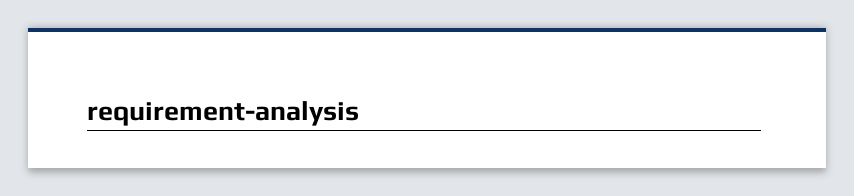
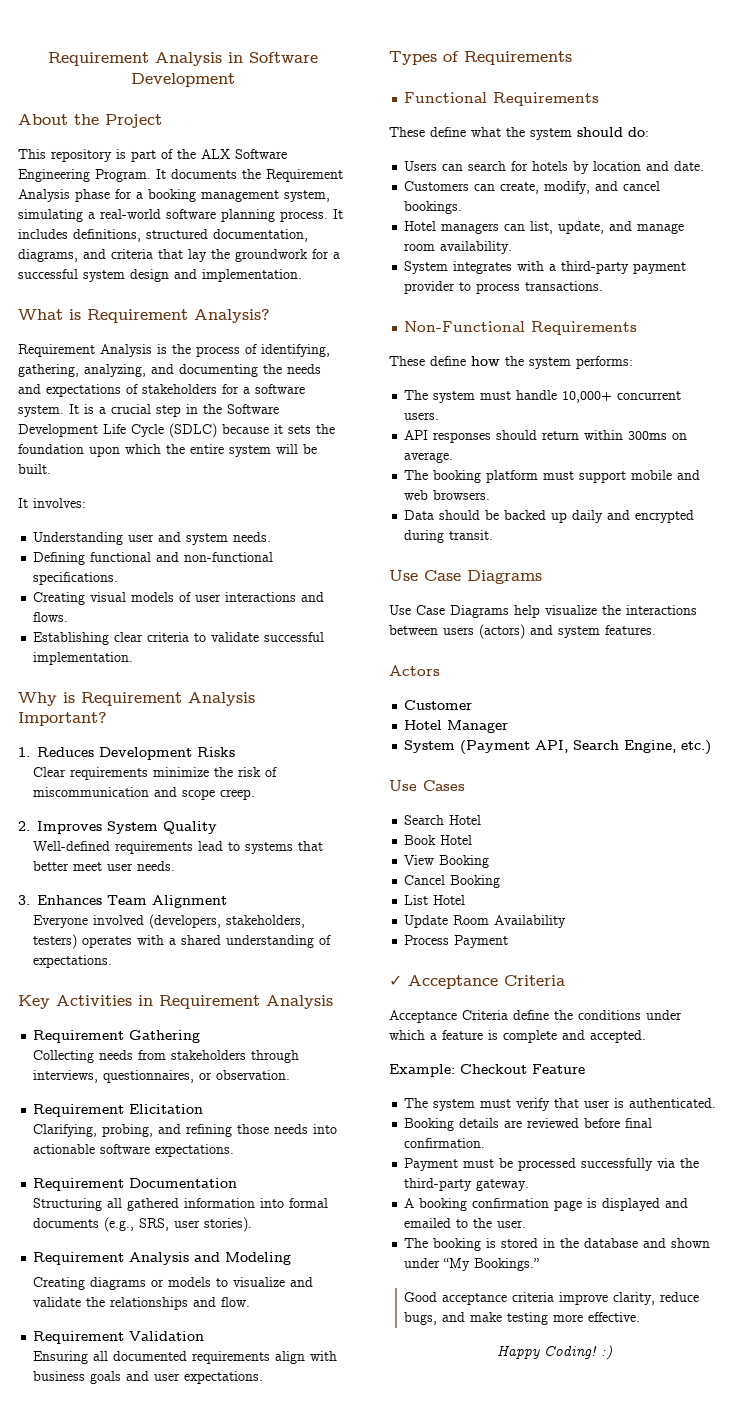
[87,101,359,126] requirement-analysis -> [48,52,318,66] [131,73,235,87] [18,114,162,128] [18,149,287,162] [18,169,343,182] [18,189,330,202] [18,209,343,222] [18,229,308,242] [18,249,340,262] [18,269,302,282] [18,309,270,323] [18,344,330,357] [18,364,321,377] [18,384,305,397] [18,404,279,417] [18,423,335,438] [18,444,317,457] [18,464,51,474] [18,498,86,508] [33,532,272,545] [33,552,274,565] [33,572,119,585] [33,592,325,605] [33,612,69,622] [33,632,325,645] [33,652,134,665] [18,692,255,706] [18,712,107,726] [18,747,235,760] [33,767,278,780] [33,787,256,800] [18,821,217,834] [33,841,324,854] [33,861,176,871] [18,895,227,908] [33,914,306,929] [33,934,332,949] [33,955,113,968] [18,995,333,1009] [33,1030,201,1043] [33,1050,300,1063] [33,1070,291,1083] [33,1104,204,1117] [33,1124,338,1137] [33,1144,235,1157] [33,1178,238,1191] [33,1198,329,1211] [33,1217,253,1232] [33,1252,292,1265] [33,1277,314,1290] [33,1297,251,1310] [33,1331,205,1344] [33,1351,338,1364] [33,1371,264,1384] [389,51,572,65] [404,92,600,106] [389,127,649,140] [404,161,705,174] [404,181,661,194] [404,201,463,214] [404,221,685,234] [404,241,513,254] [404,261,687,274] [404,281,604,294] [404,321,638,335] [389,356,633,369] [404,390,682,403] [404,412,440,420] [404,430,688,443] [404,452,454,463] [404,470,701,483] [404,490,491,500] [404,510,695,523] [404,530,494,543] [389,570,542,584] [389,605,697,618] [389,624,656,639] [389,665,440,676] [404,700,473,710] [404,720,509,733] [404,740,712,755] [389,780,465,791] [404,815,482,825] [404,835,473,845] [404,855,490,868] [404,875,501,888] [404,895,466,905] [404,915,567,928] [404,935,509,948] [389,975,565,989] [389,1010,682,1023] [389,1030,646,1043] [389,1064,585,1077] [404,1098,717,1111] [404,1118,653,1131] [404,1138,486,1148] [404,1158,700,1171] [404,1178,530,1191] [404,1198,689,1211] [404,1218,527,1228] [404,1238,711,1251] [404,1258,540,1271] [404,1292,700,1305] [404,1312,641,1325] [496,1345,612,1360] Requirement Analysis in Software Development // About the Project // This repository is part of the ALX Software Engineering Program. It documents the Requirement Analysis phase for a booking management system, simulating a real-world software planning process. It includes definitions, structured documentation, diagrams, and criteria that lay the groundwork for a successful system design and implementation. // What is Requirement Analysis? // Requirement Analysis is the process of identifying, gathering, analyzing, and documenting the needs and expectations of stakeholders for a software system. It is a crucial step in the Software Development Life Cycle (SDLC) because it sets the foundation upon which the entire system will be built. // It involves: // Understanding user and system needs. // Defining functional and non-functional specifications. // Creating visual models of user interactions and flows. // Establishing clear criteria to validate successful implementation. // Why is Requirement Analysis Important? // 1. Reduces Development Risks // Clear requirements minimize the risk of miscommunication and scope creep. // 2. Improves System Quality // Well-defined requirements lead to systems that better meet user needs. // 3. Enhances Team Alignment // Everyone involved (developers, stakeholders, testers) operates with a shared understanding of expectations. // Key Activities in Requirement Analysis // Requirement Gathering // Collecting needs from stakeholders through interviews, questionnaires, or observation. // Requirement Elicitation // Clarifying, probing, and refining those needs into actionable software expectations. // Requirement Documentation // Structuring all gathered information into formal documents (e.g., SRS, user stories). // Requirement Analysis and Modeling // Creating diagrams or models to visualize and validate the relationships and flow. // Requirement Validation // Ensuring all documented requirements align with business goals and user expectations. // Types of Requirements // Functional Requirements // These define what the system should do: // Users can search for hotels by location and date. // Customers can create, modify, and cancel bookings. // Hotel managers can list, update, and manage room availability. // System integrates with a third-party payment provider to process transactions. // Non-Functional Requirements // These define how the system performs: // The system must handle 10,000+ concurrent users. // API responses should return within 300ms on average. // The booking platform must support mobile and web browsers. // Data should be backed up daily and encrypted during transit. // Use Case Diagrams // Use Case Diagrams help visualize the interactions between users (actors) and system features. // Actors // Customer // Hotel Manager // System (Payment API, Search Engine, etc.) // Use Cases // Search Hotel // Book Hotel // View Booking // Cancel Booking // List Hotel // Update Room Availability // Process Payment // ✓ Acceptance Criteria // Acceptance Criteria define the conditions under which a feature is complete and accepted. // Example: Checkout Feature // The system must verify that user is authenticated. // Booking details are reviewed before final confirmation. // Payment must be processed successfully via the third-party gateway. // A booking confirmation page is displayed and emailed to the user. // The booking is stored in the database and shown under “My Bookings.” // Good acceptance criteria improve clarity, reduce bugs, and make testing more effective. // Happy Coding! :)

